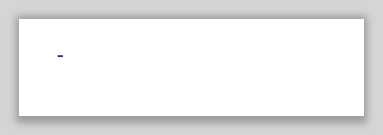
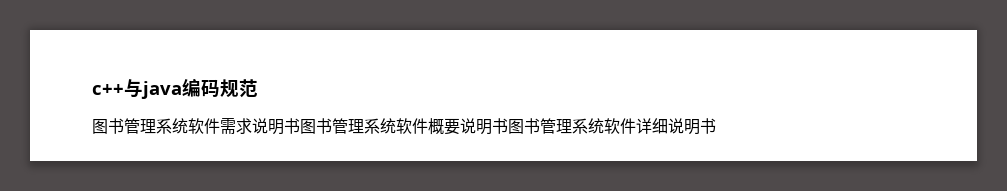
[57,55,64,61] - -> [92,78,258,99] [92,118,716,135] c++与java编码规范 // 图书管理系统软件需求说明书图书管理系统软件概要说明书图书管理系统软件详细说明书

